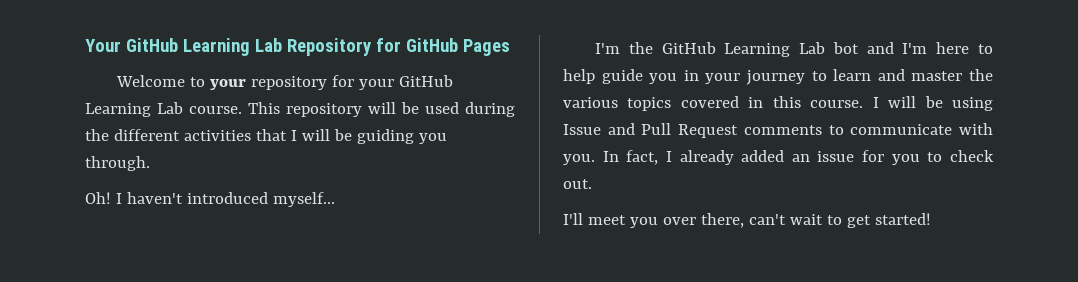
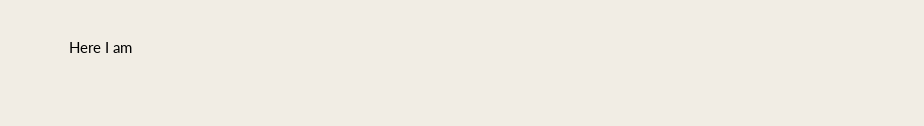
[85,38,510,56] [116,75,454,90] [85,102,515,117] [85,129,447,144] [85,156,150,171] [85,192,335,207] [595,42,993,57] [563,69,993,85] [563,96,994,111] [563,123,993,138] [563,150,994,165] [563,179,592,189] [563,213,931,228] Your GitHub Learning Lab Repository for GitHub Pages // Welcome to your repository for your GitHub Learning Lab course. This repository will be used during the different activities that I will be guiding you through. // Oh! I haven't introduced myself... // I'm the GitHub Learning Lab bot and I'm here to help guide you in your journey to learn and master the various topics covered in this course. I will be using Issue and Pull Request comments to communicate with you. In fact, I already added an issue for you to check out. // I'll meet you over there, can't wait to get started! -> [69,42,132,53] Here I am

